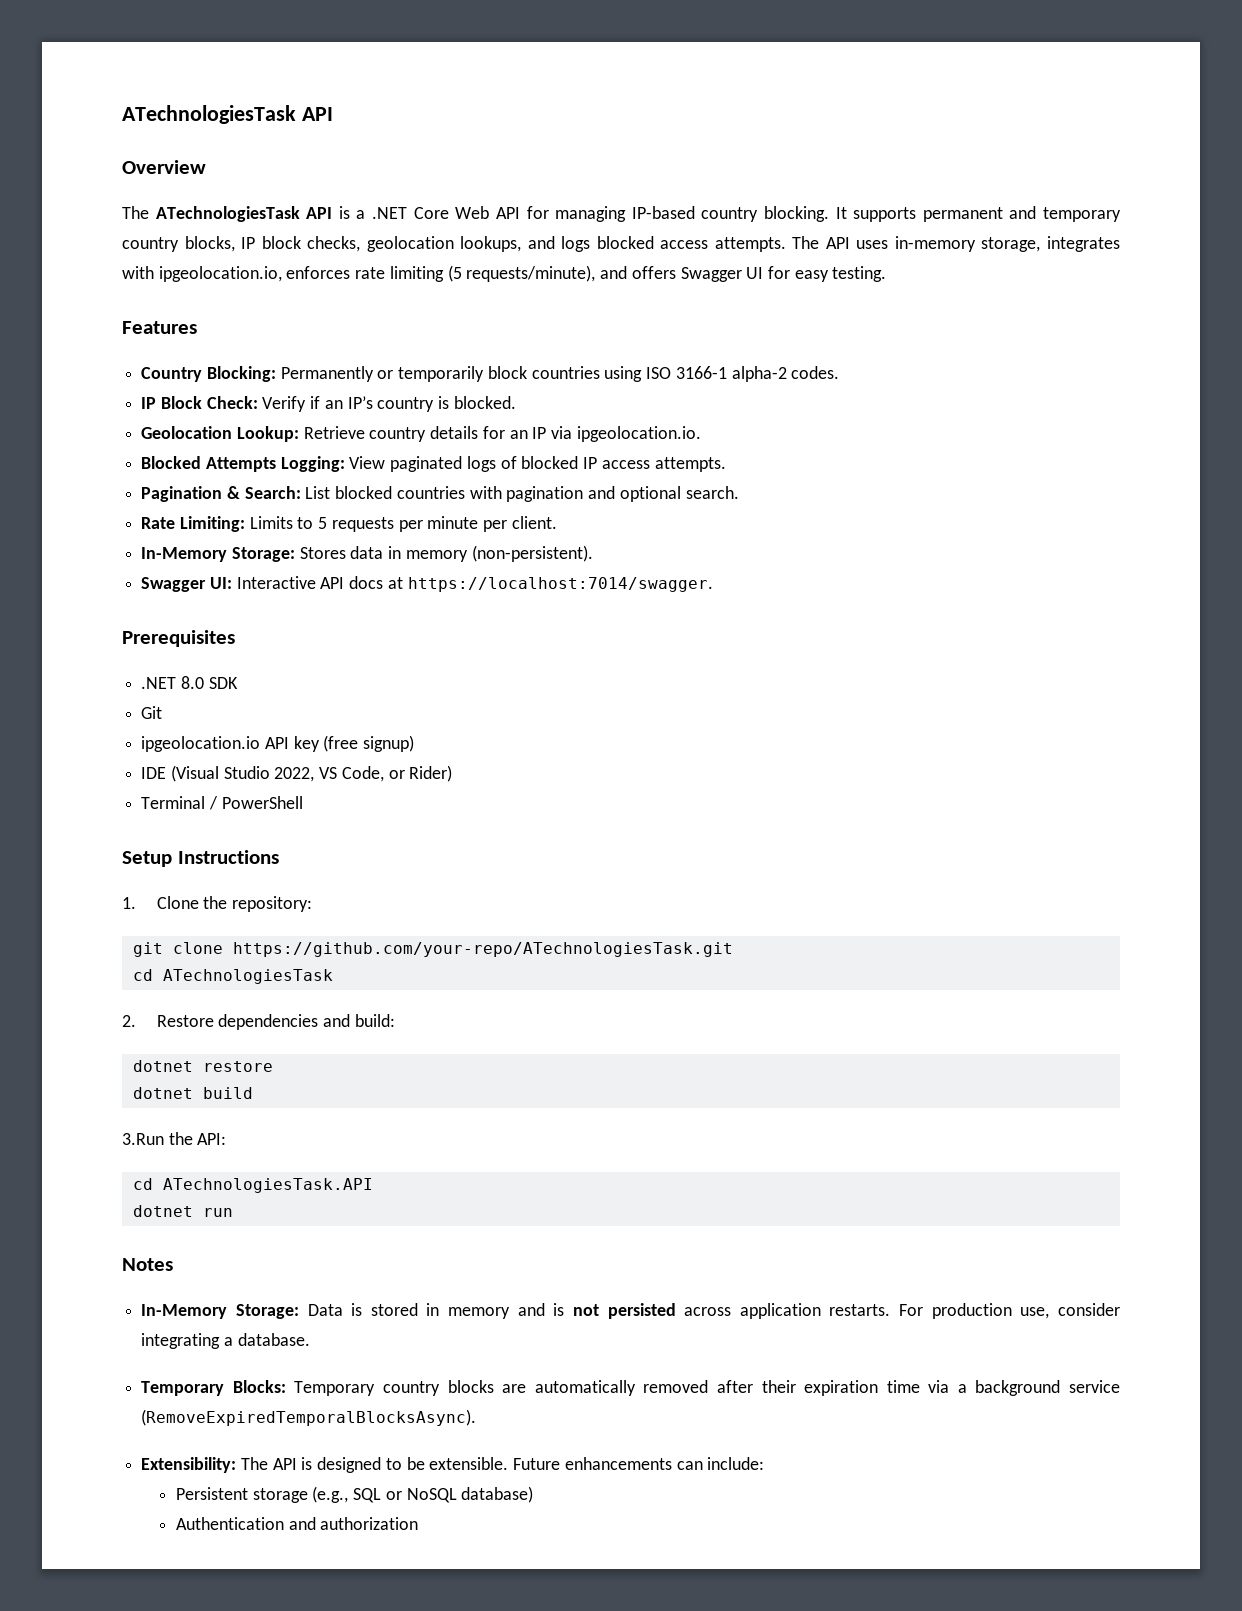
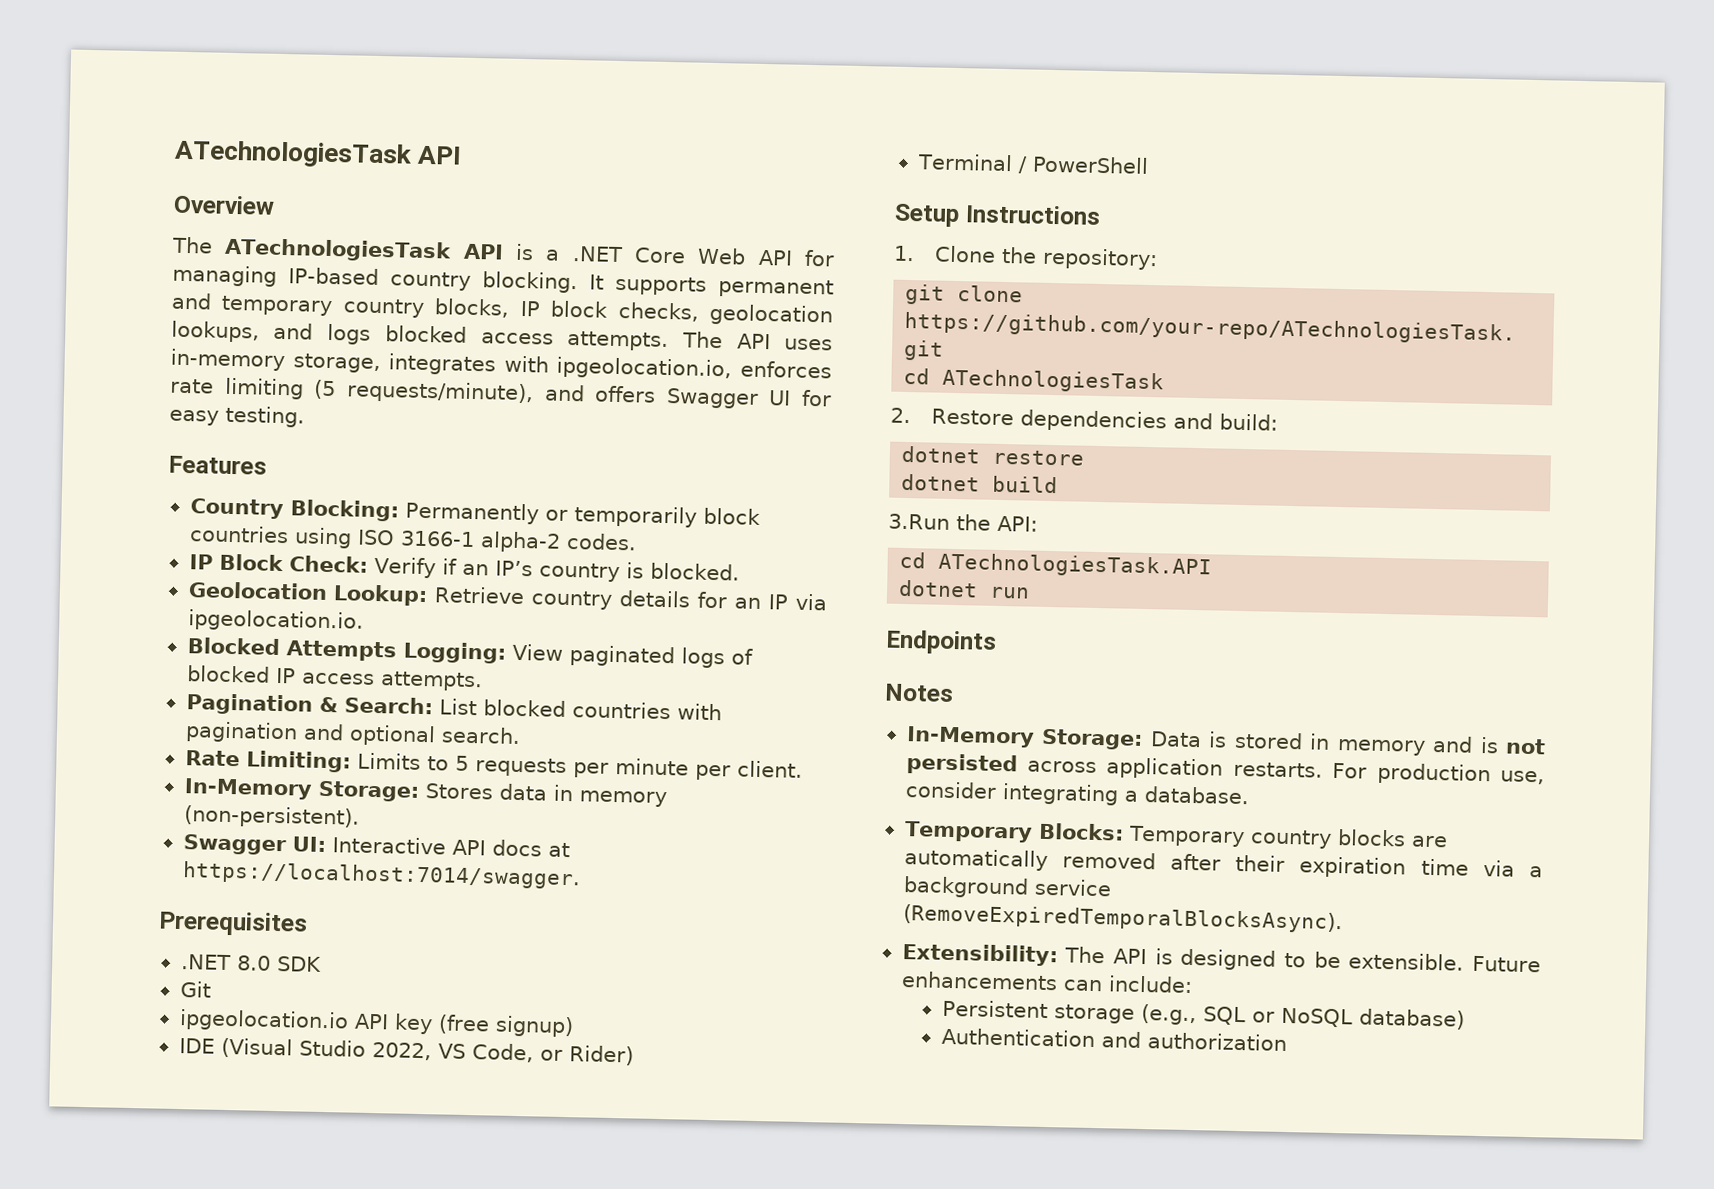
(233, 1212) none -> [885,629,997,655] // Endpoints

